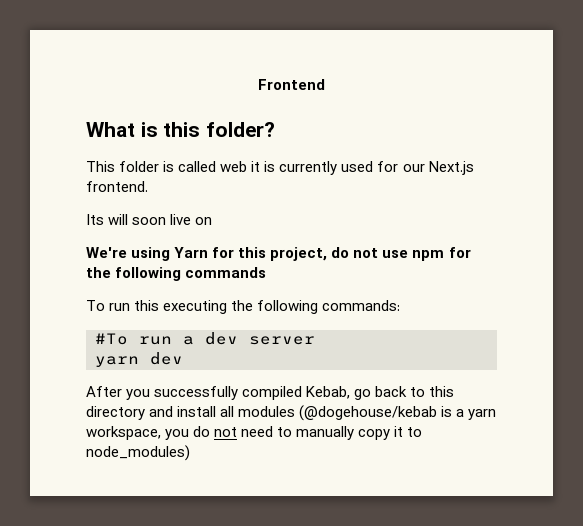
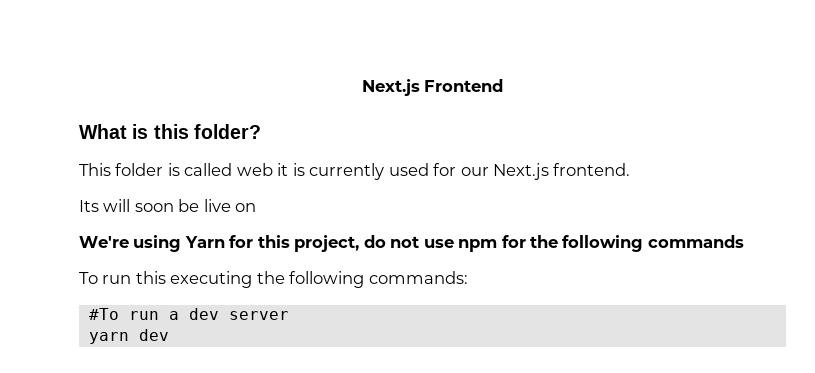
(258, 84) none -> [361,79,420,96] Next.js
(167, 221) none -> [178,199,200,212] be
[86,386,455,400] [86,405,497,421] [86,426,423,440] [86,445,190,461] // After you successfully compiled Kebab, go back to this directory and install all modules (@dogehouse/kebab is a yarn workspace, you do not need to manually copy it to node_modules) -> (169, 335) none

